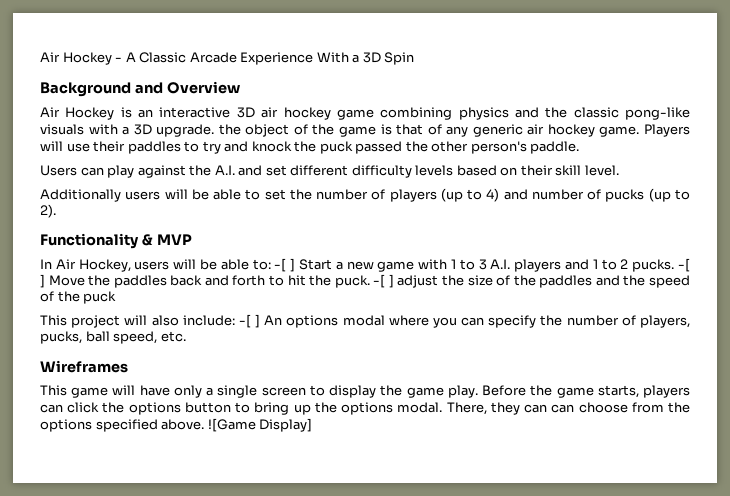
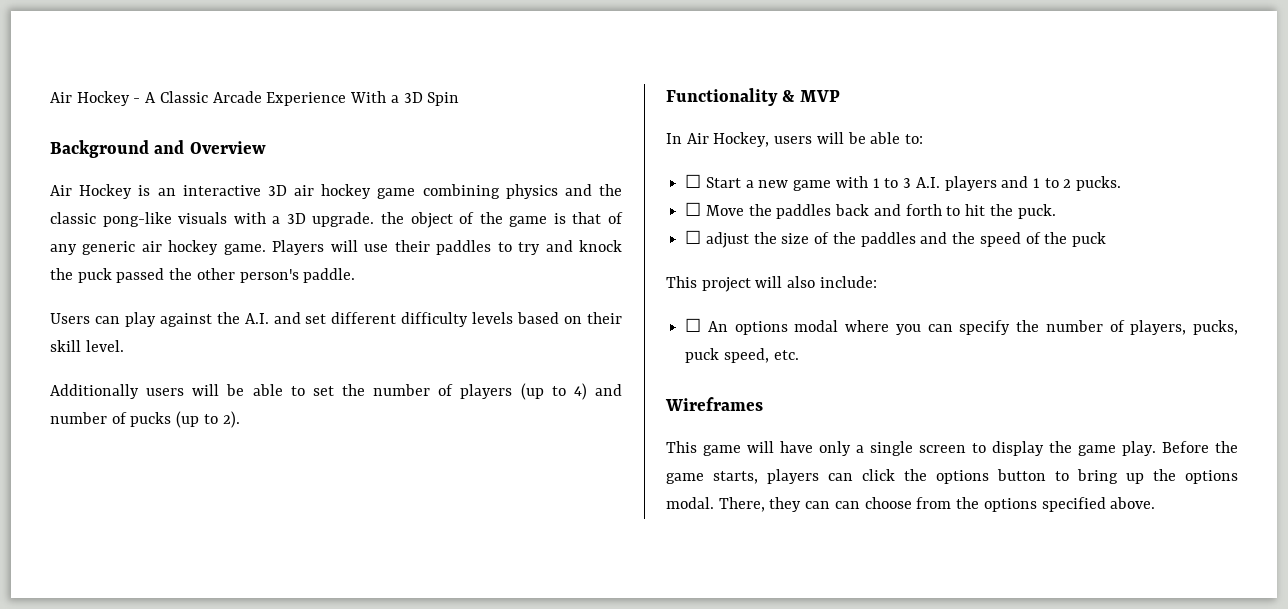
[274,258,296,272] -[ ] -> [685,174,702,188] // ☐
[677,258,690,272] [40,274,45,288] -[ ] -> [685,202,702,216] // ☐
[373,274,394,288] -[ ] -> [685,230,702,244] // ☐
[238,314,261,328] -[ ] -> [685,318,702,332] // ☐
[85,331,110,342] ball -> [685,348,720,363] puck
[207,418,313,432] ![Game Display] -> (1156, 503) none

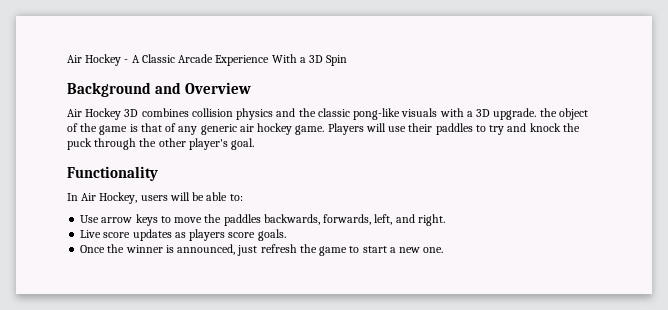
[138,184,500,199] is an interactive 3D air hockey game combining -> [124,108,233,117] 3D combines collision
[116,268,165,283] passed -> [94,138,137,150] through
[239,268,356,283] [50,312,622,327] [50,340,124,352] [50,383,622,400] [50,411,240,428] person's paddle. // Users can play against the A.I. and set different difficulty levels based on their skill level. // Additionally users will be able to set the number of players (up to 4) and number of pucks (up to 2). -> [188,138,255,150] player's goal.
[782,90,840,102] & MVP -> (158, 173) none
[685,174,1122,191] [685,202,1056,219] [685,230,1106,248] [666,276,877,292] [685,318,1238,335] [685,348,799,363] [665,397,763,411] [666,441,1238,456] [666,469,1238,484] [666,497,1156,512] ☐ Start a new game with 1 to 3 A.I. players and 1 to 2 pucks. // ☐ Move the paddles back and forth to hit the puck. // ☐ adjust the size of the paddles and the speed of the puck // This project will also include: // ☐ An options modal where you can specify the number of players, pucks, puck speed, etc. // Wireframes // This game will have only a single screen to display the game play. Before the game starts, players can click the options button to bring up the options modal. There, they can can choose from the options specified above. -> [80,214,445,226] [80,229,286,241] [80,244,444,256] Use arrow keys to move the paddles backwards, forwards, left, and right. // Live score updates as players score goals. // Once the winner is announced, just refresh the game to start a new one.

